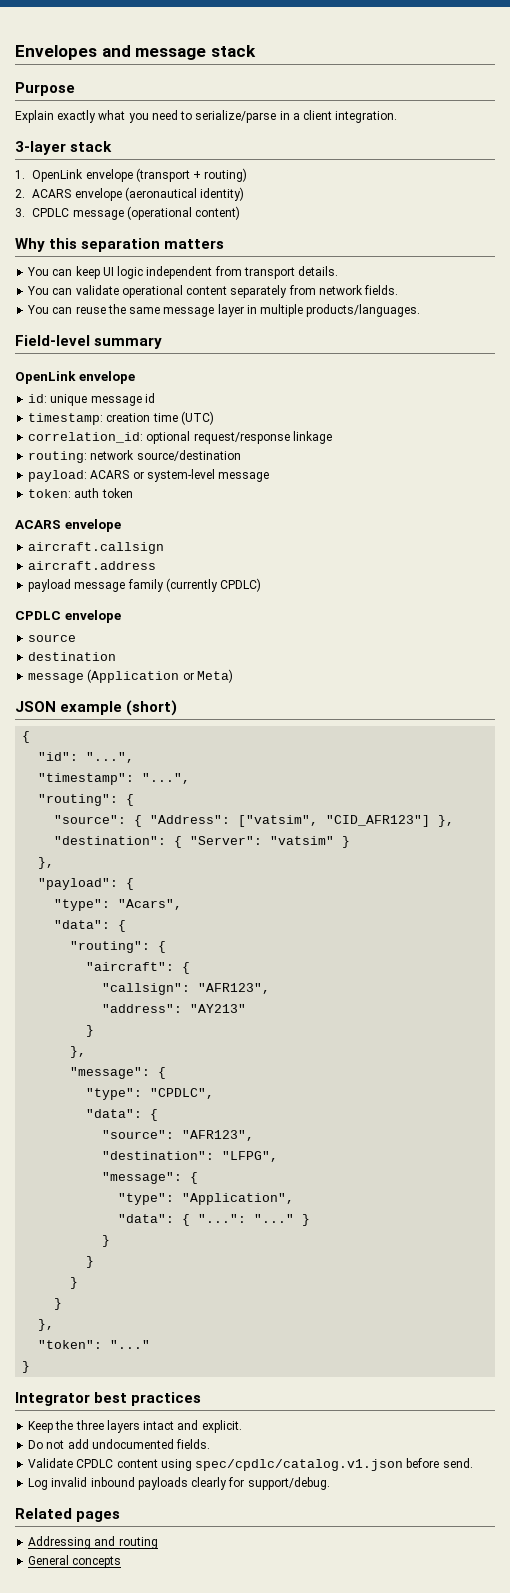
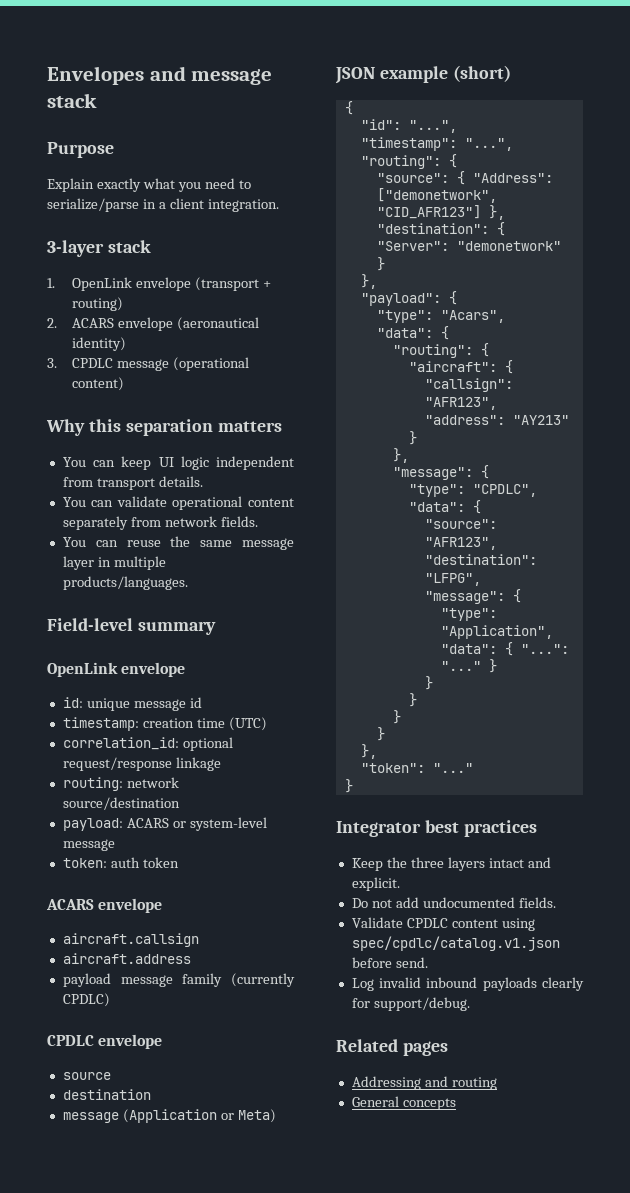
[238,815,319,827] ["vatsim", -> [376,188,497,203] ["demonetwork",
[270,836,335,845] "vatsim" -> [456,241,561,251] "demonetwork"

